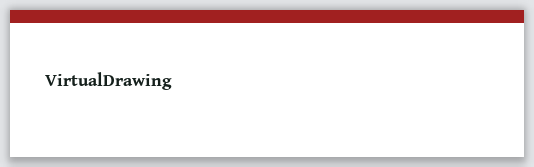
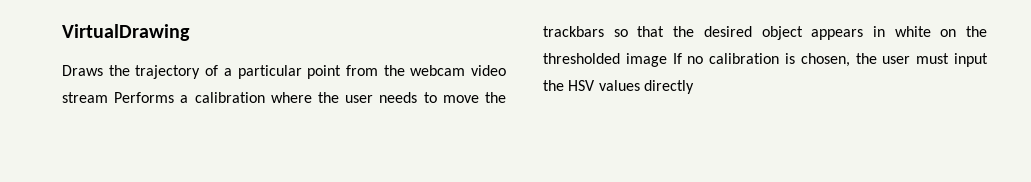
(172, 81) none -> [62,65,506,79] [62,92,506,103] [543,26,987,40] [543,53,988,67] [543,80,694,94] // Draws the trajectory of a particular point from the webcam video stream Performs a calibration where the user needs to move the trackbars so that the desired object appears in white on the thresholded image If no calibration is chosen, the user must input the HSV values directly

